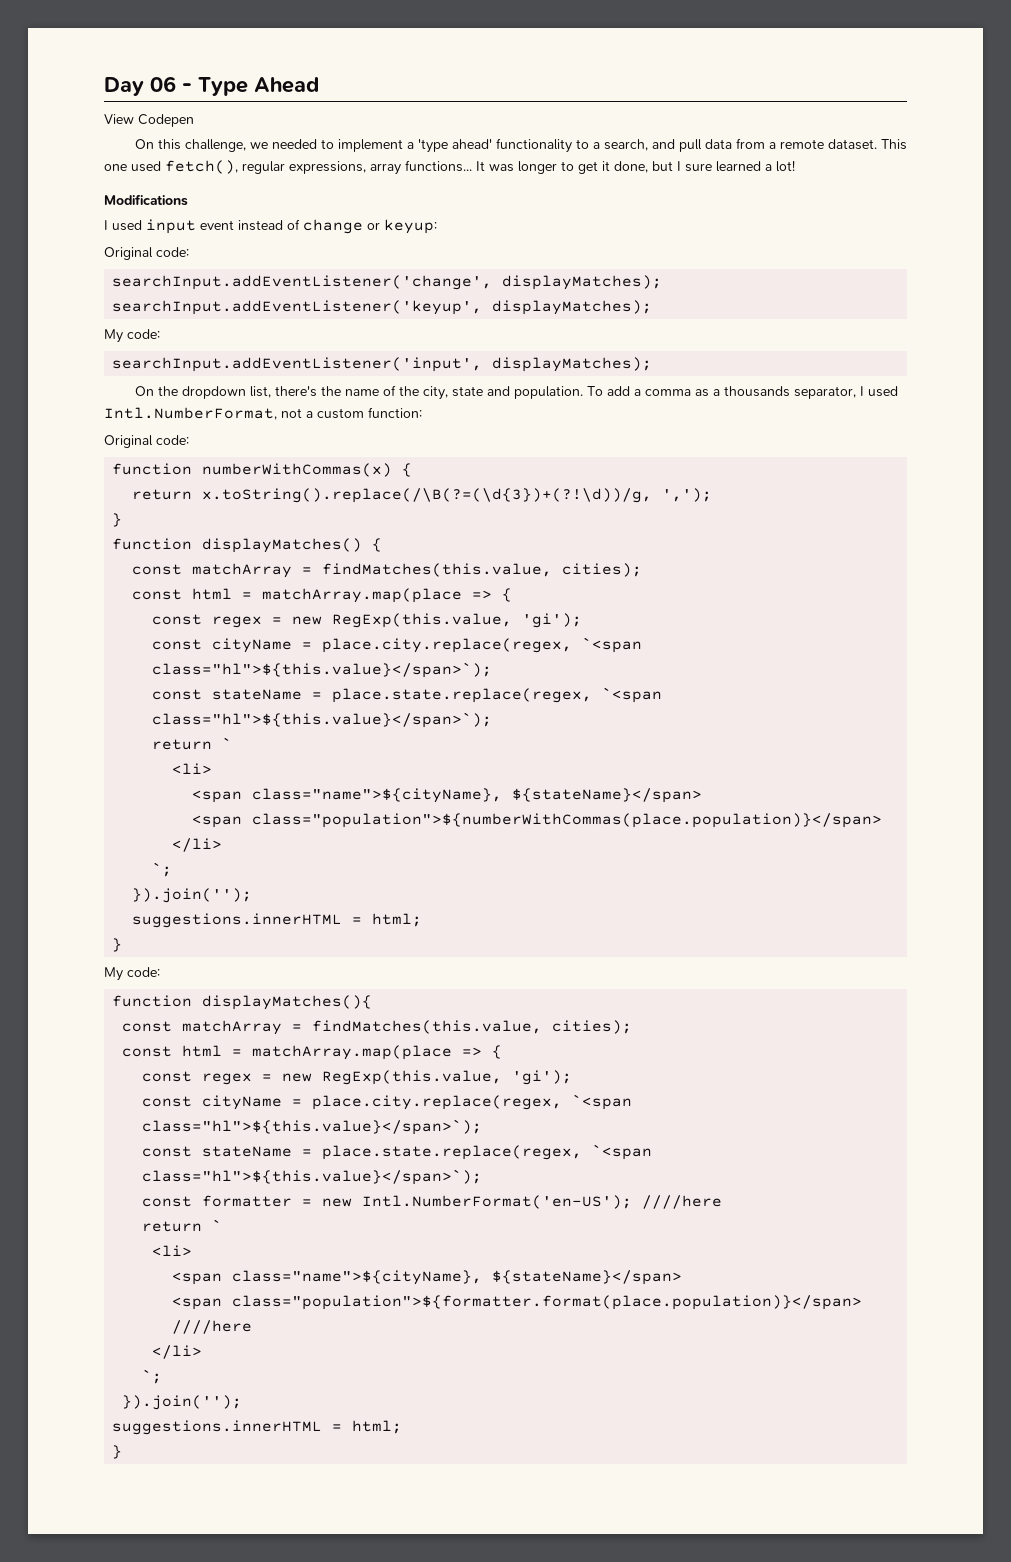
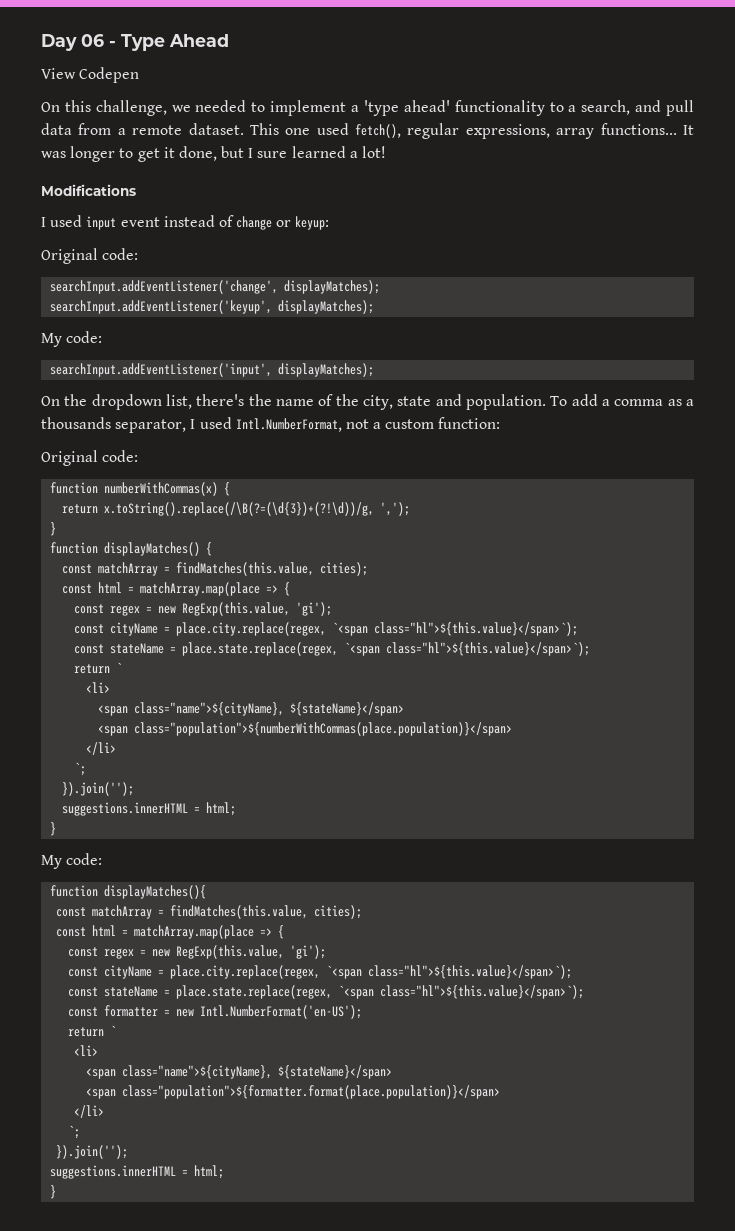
[642,1195,723,1209] ////here -> (363, 1012) none
[172,1320,253,1334] ////here -> (501, 1092) none

